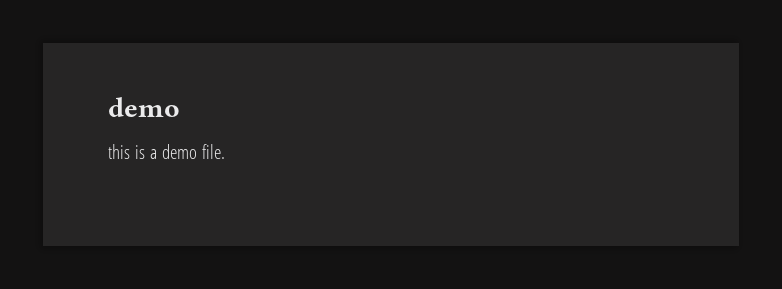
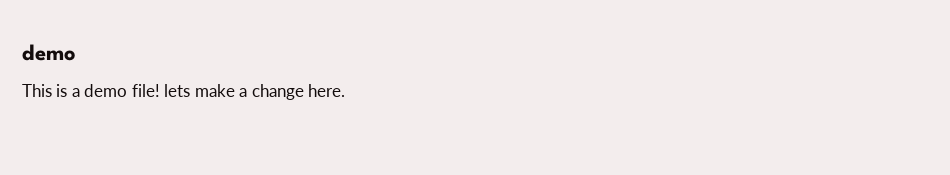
[108,144,130,159] this -> [22,84,52,97] This
[201,144,225,159] file. -> [131,84,346,100] file! lets make a change here.

